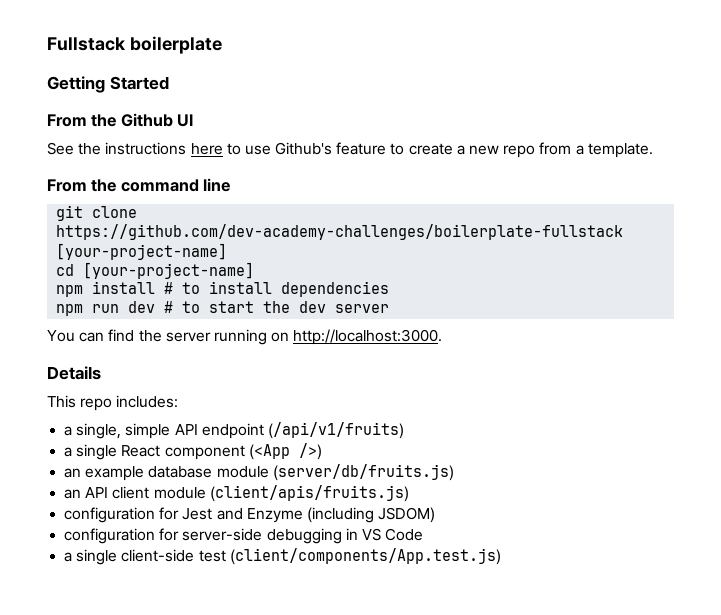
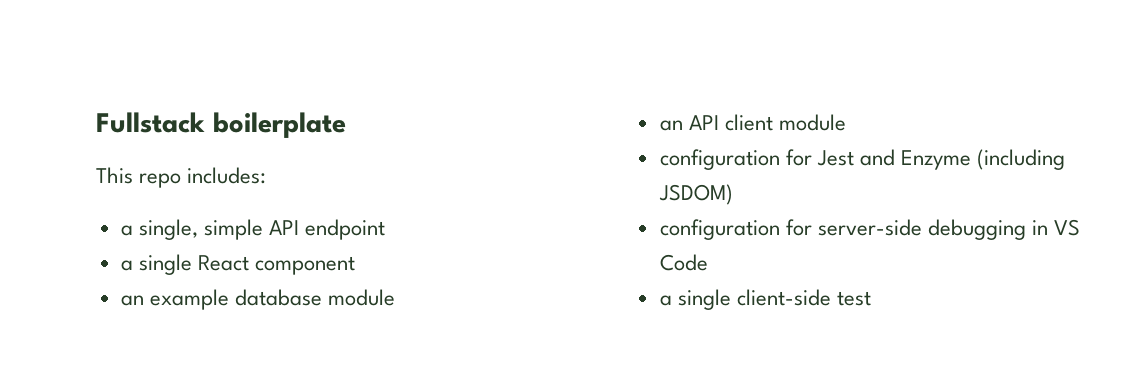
[47,76,169,93] [47,113,194,127] [47,142,653,158] [47,178,231,192] [56,205,138,221] [56,224,624,240] [56,243,228,260] [56,262,255,279] [56,281,390,297] [56,301,390,316] [47,329,443,345] [47,366,101,380] // Getting Started // From the Github UI // See the instructions here to use Github's feature to create a new repo from a template. // From the command line // git clone https://github.com/dev-academy-challenges/boilerplate-fullstack [your-project-name] // cd [your-project-name] // npm install # to install dependencies // npm run dev # to start the dev server // You can find the server running on http://localhost:3000. // Details -> (346, 125) none
[267,422,404,439] (/api/v1/fruits) -> (386, 229) none
[248,443,322,460] (<App />) -> (355, 265) none
[272,464,454,481] (server/db/fruits.js) -> (395, 297) none
[209,485,409,502] (client/apis/fruits.js) -> (846, 122) none
[229,548,501,565] (client/components/App.test.js) -> (871, 298) none

